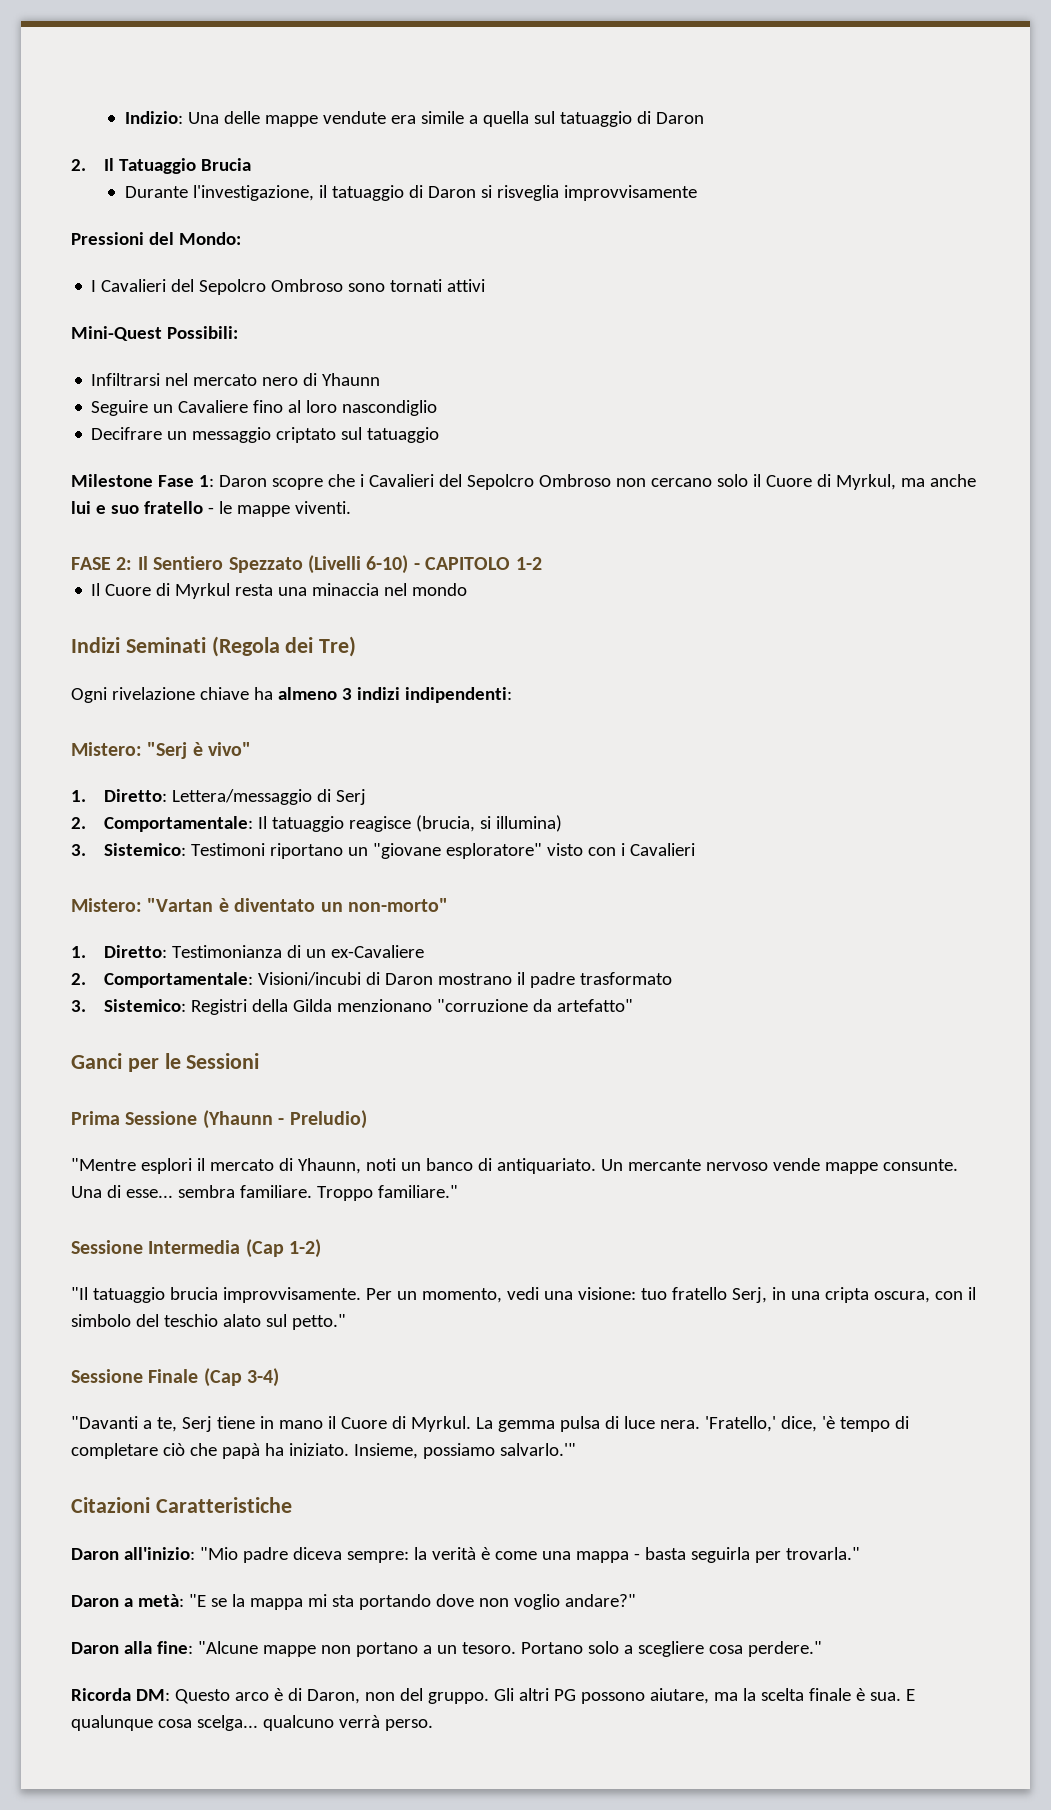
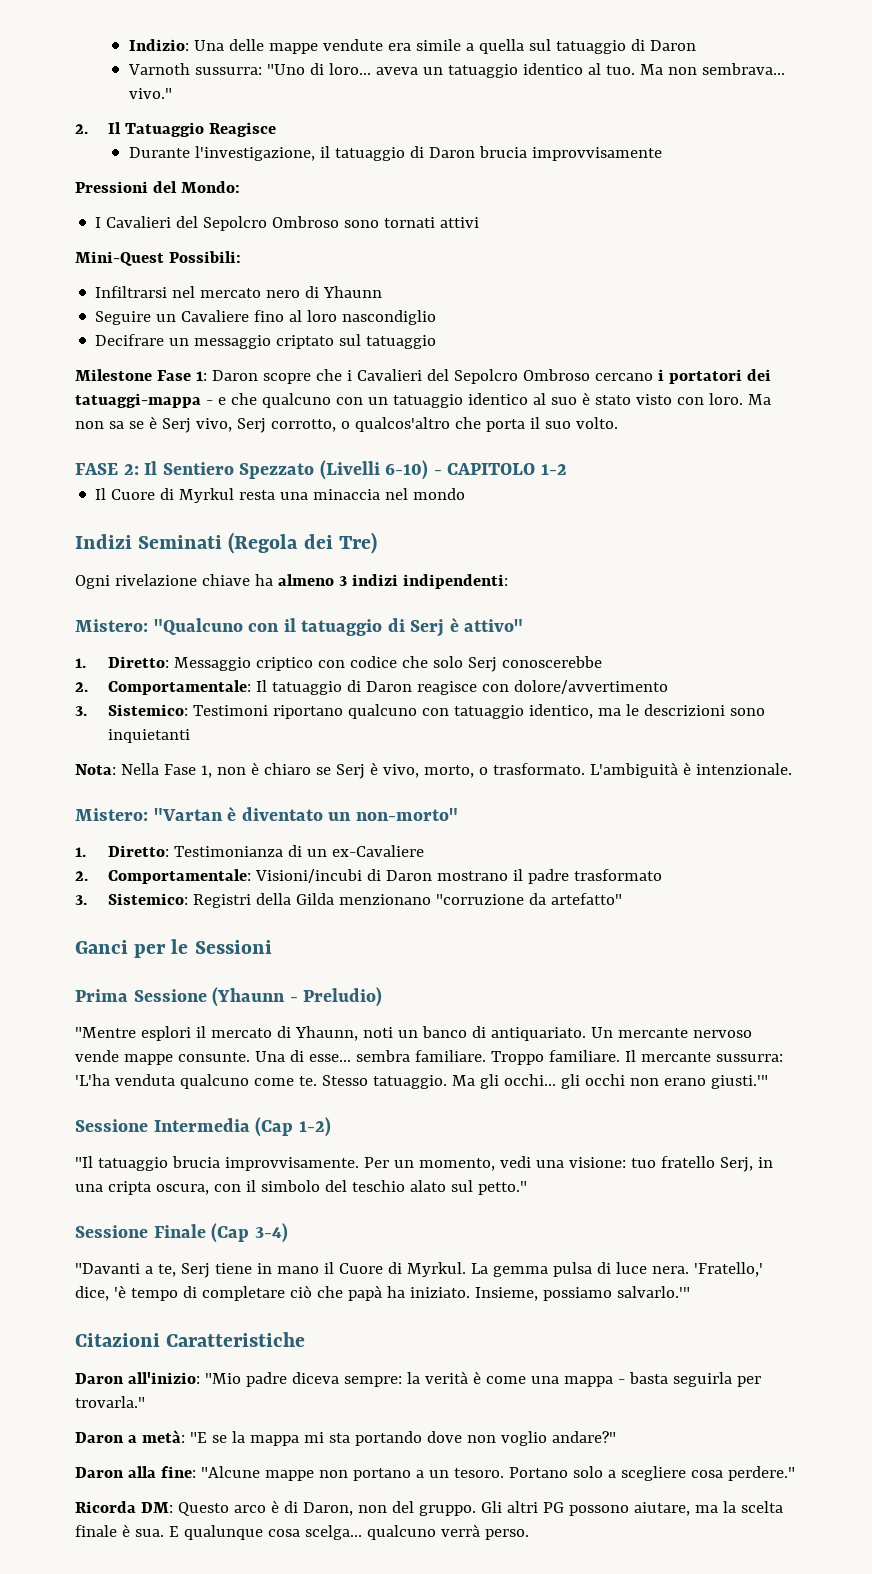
(704, 118) none -> [127,63,785,78] [128,88,172,99] // Varnoth sussurra: "Uno di loro... aveva un tatuaggio identico al tuo. Ma non sembrava... vivo."
[201,158,252,171] Brucia -> [209,122,277,137] Reagisce
[480,185,559,201] si risveglia -> [478,146,527,158] brucia
[615,474,976,490] [71,501,351,517] non cercano solo il Cuore di Myrkul, ma anche lui e suo fratello - le mappe viventi. -> [594,369,771,384] [75,392,771,408] [75,416,618,433] cercano i portatori dei tatuaggi-mappa - e che qualcuno con un tatuaggio identico al suo è stato visto con loro. Ma non sa se è Serj vivo, Serj corrotto, o qualcos'altro che porta il suo volto.
[147,742,252,759] [71,789,367,805] "Serj è vivo" // 1. Diretto: Lettera/messaggio di Serj -> [153,617,524,637] [75,656,603,672] "Qualcuno con il tatuaggio di Serj è attivo" // 1. Diretto: Messaggio criptico con codice che solo Serj conoscerebbe
[349,815,563,832] reagisce (brucia, si illumina) -> [347,680,669,695] di Daron reagisce con dolore/avvertimento
[348,843,696,859] un "giovane esploratore" visto con i Cavalieri -> [348,704,766,719] [108,729,191,743] [75,762,792,779] qualcuno con tatuaggio identico, ma le descrizioni sono inquietanti // Nota: Nella Fase 1, non è chiaro se Serj è vivo, morto, o trasformato. L'ambiguità è intenzionale.
[377,1185,458,1198] familiare." -> [548,1050,783,1062] [75,1074,768,1089] familiare. Il mercante sussurra: 'L'ha venduta qualcuno come te. Stesso tatuaggio. Ma gli occhi... gli occhi non erano giusti.'"

